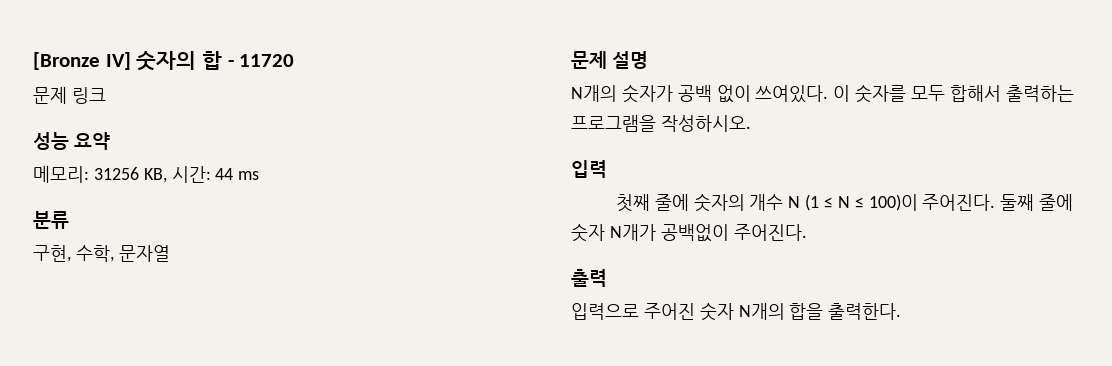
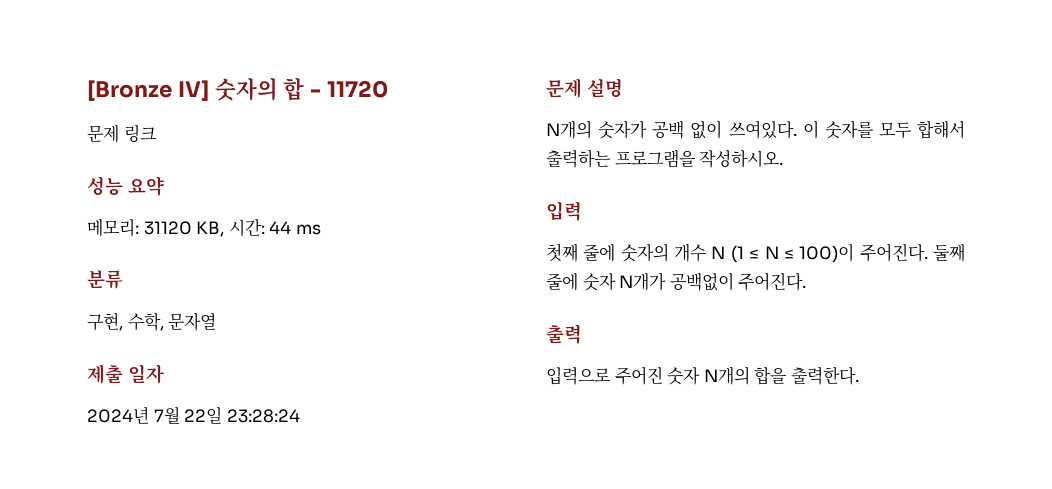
[93,167,139,180] 31256 -> [143,221,192,235] 31120
(170, 253) none -> [87,364,164,384] [87,407,300,424] // 제출 일자 // 2024년 7월 22일 23:28:24

